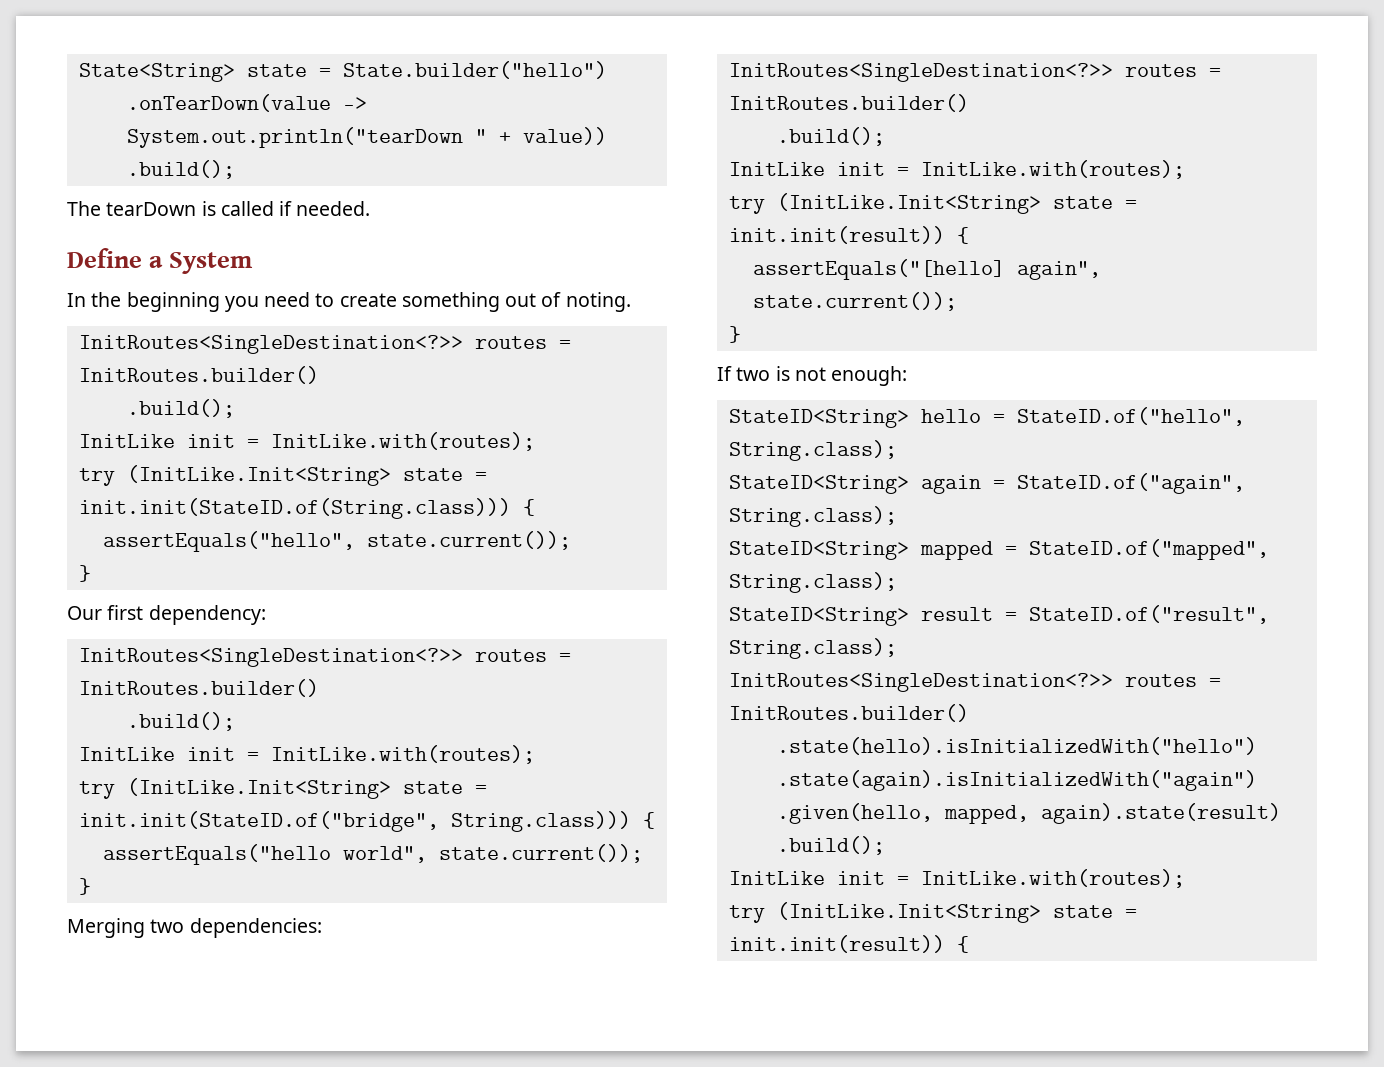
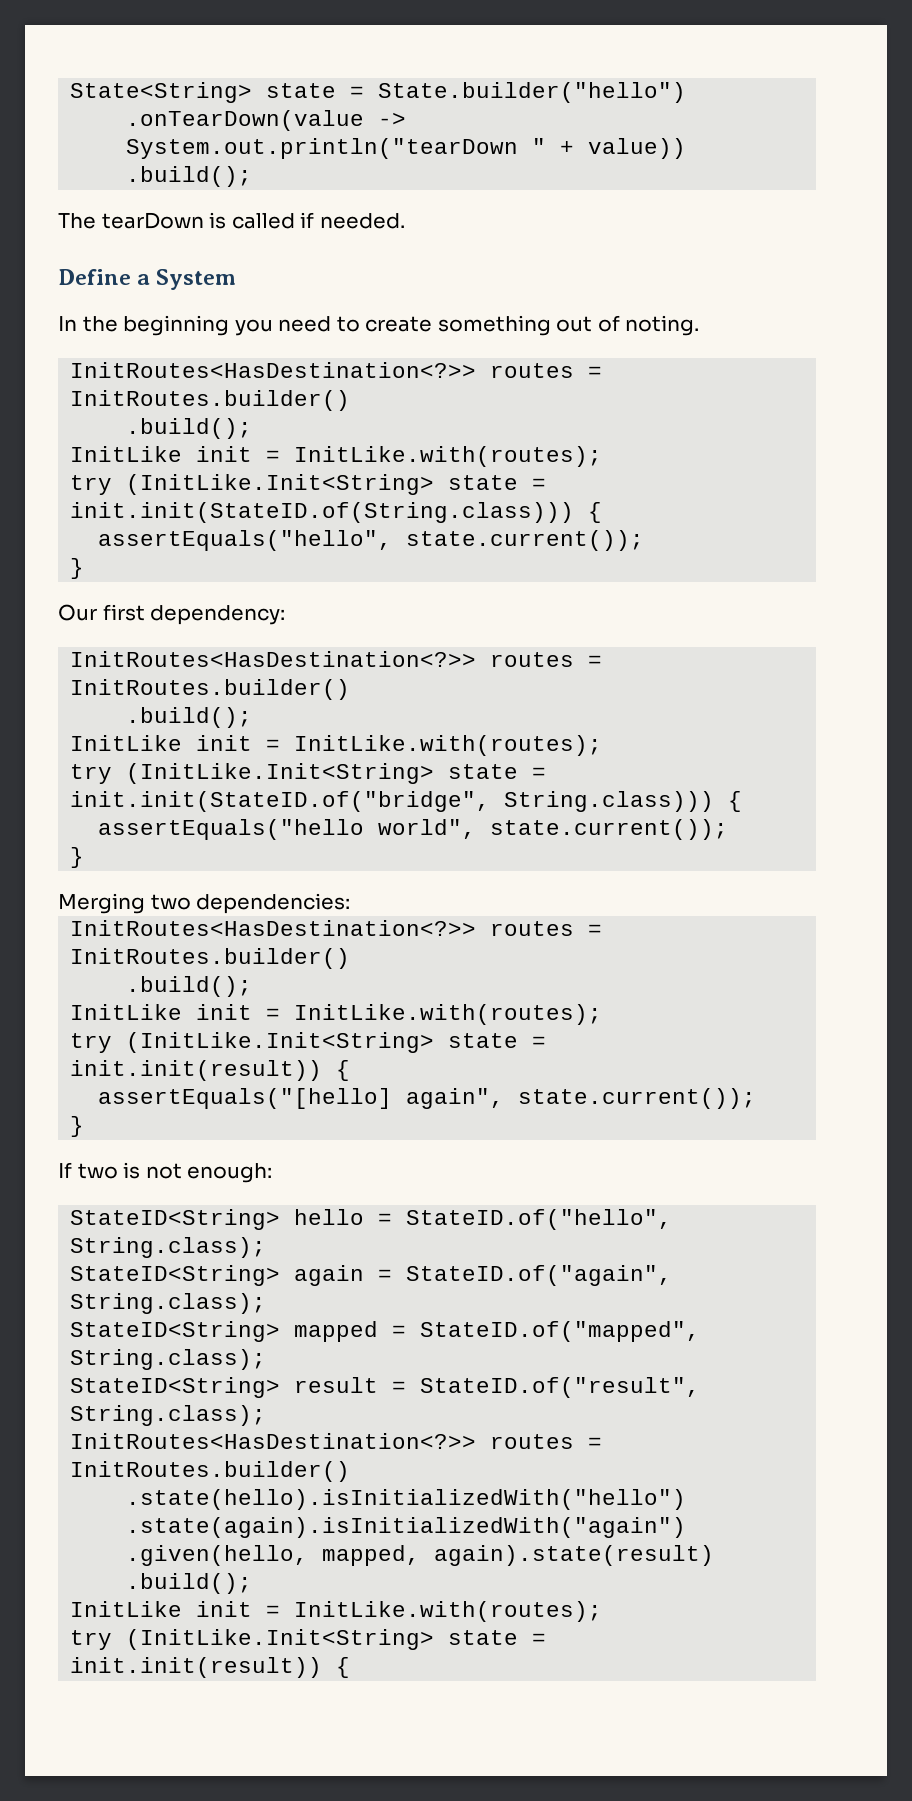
[78,335,463,354] InitRoutes<SingleDestination<?>> -> [70,362,477,378] InitRoutes<HasDestination<?>>
[78,648,463,667] InitRoutes<SingleDestination<?>> -> [70,651,477,667] InitRoutes<HasDestination<?>>
[728,63,1113,82] InitRoutes<SingleDestination<?>> -> [70,920,477,936] InitRoutes<HasDestination<?>>
[728,673,1113,692] InitRoutes<SingleDestination<?>> -> [70,1433,477,1449] InitRoutes<HasDestination<?>>

